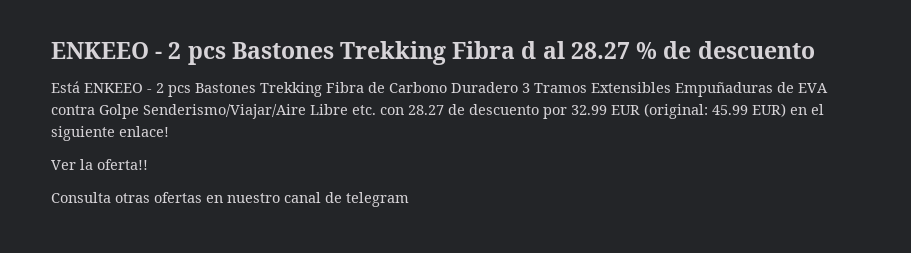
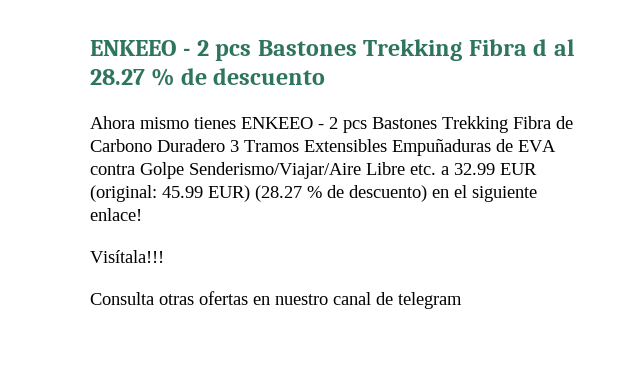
[51,81,80,93] Está -> [90,116,236,129] Ahora mismo tienes
[380,104,567,119] con 28.27 de descuento por -> [441,166,449,175] a
(786, 110) none -> [255,185,427,202] (28.27 % de descuento)
[51,159,148,170] Ver la oferta!! -> [90,250,164,263] Visítala!!!

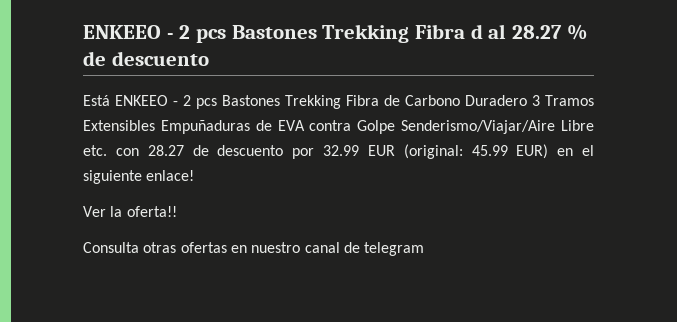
[90,116,236,129] Ahora mismo tienes -> [83,95,110,106] Está
[441,166,449,175] a -> [115,145,315,159] con 28.27 de descuento por
[255,185,427,202] (28.27 % de descuento) -> (549, 151) none
[90,250,164,263] Visítala!!! -> [83,206,177,217] Ver la oferta!!

